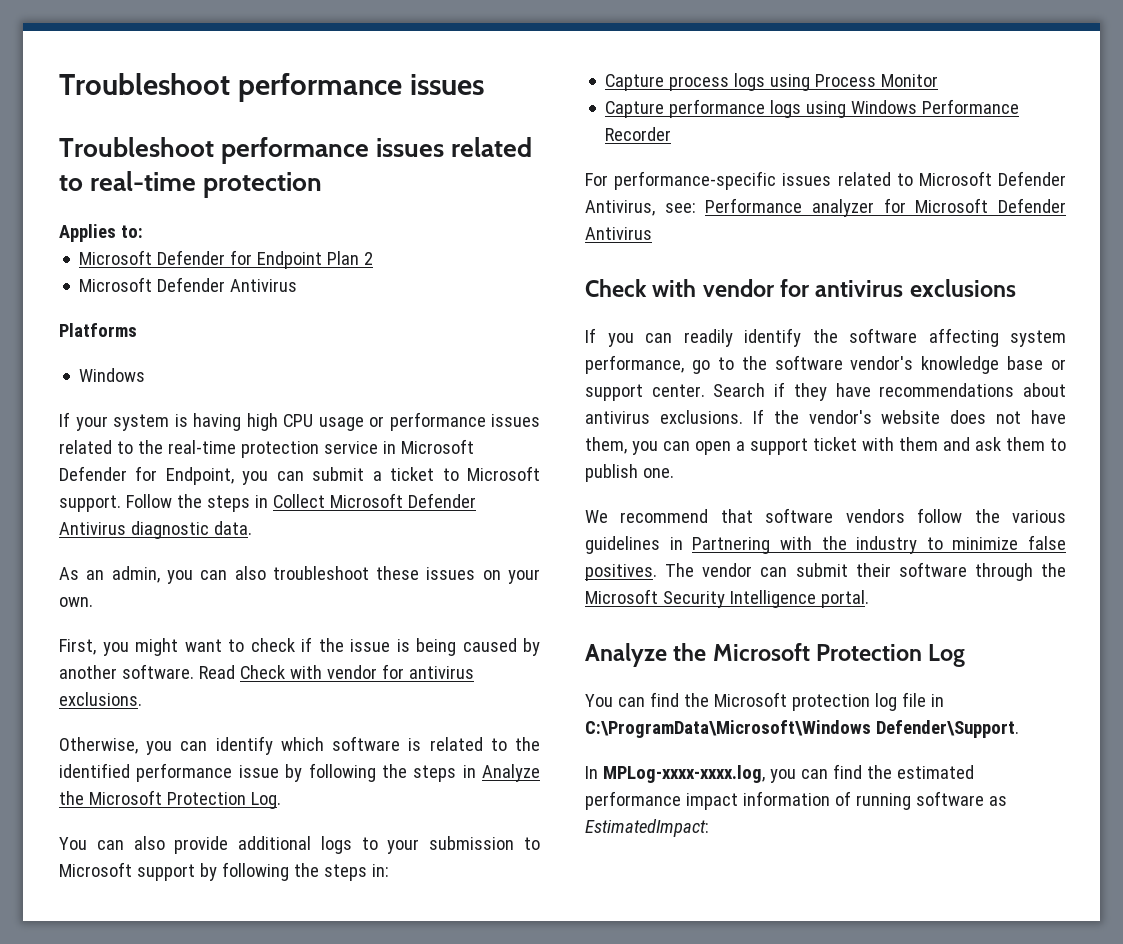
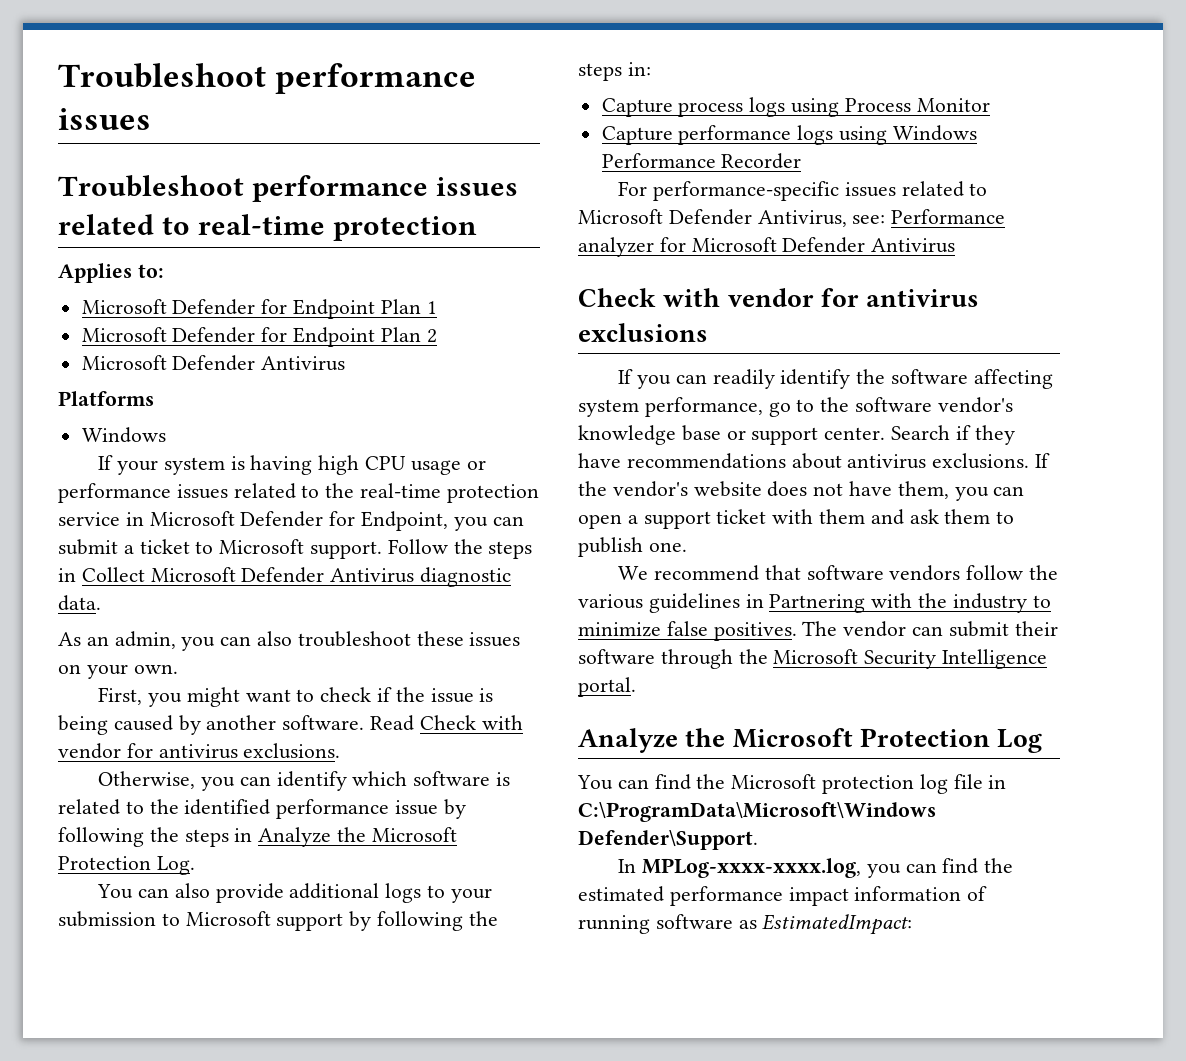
(143, 231) none -> [81,299,437,319] // Microsoft Defender for Endpoint Plan 1

